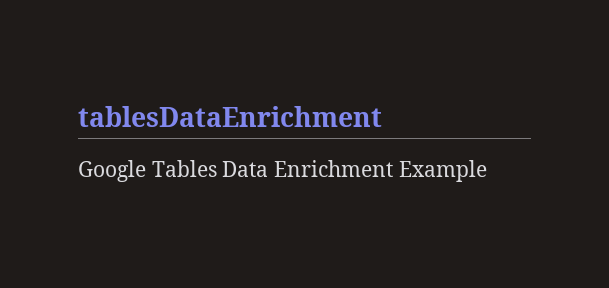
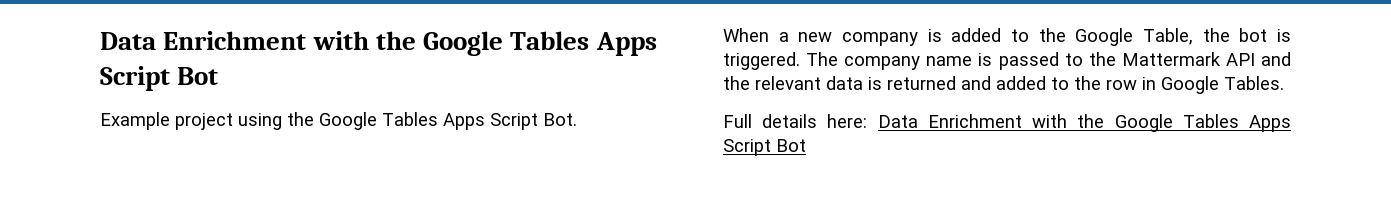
[78,106,382,127] [78,160,487,182] tablesDataEnrichment // Google Tables Data Enrichment Example -> [100,31,657,56] [100,66,219,91] [100,112,577,130] [723,28,1291,46] [723,52,1291,70] [723,76,1284,94] [723,114,1291,132] [723,139,806,156] Data Enrichment with the Google Tables Apps Script Bot // Example project using the Google Tables Apps Script Bot. // When a new company is added to the Google Table, the bot is triggered. The company name is passed to the Mattermark API and the relevant data is returned and added to the row in Google Tables. // Full details here: Data Enrichment with the Google Tables Apps Script Bot

